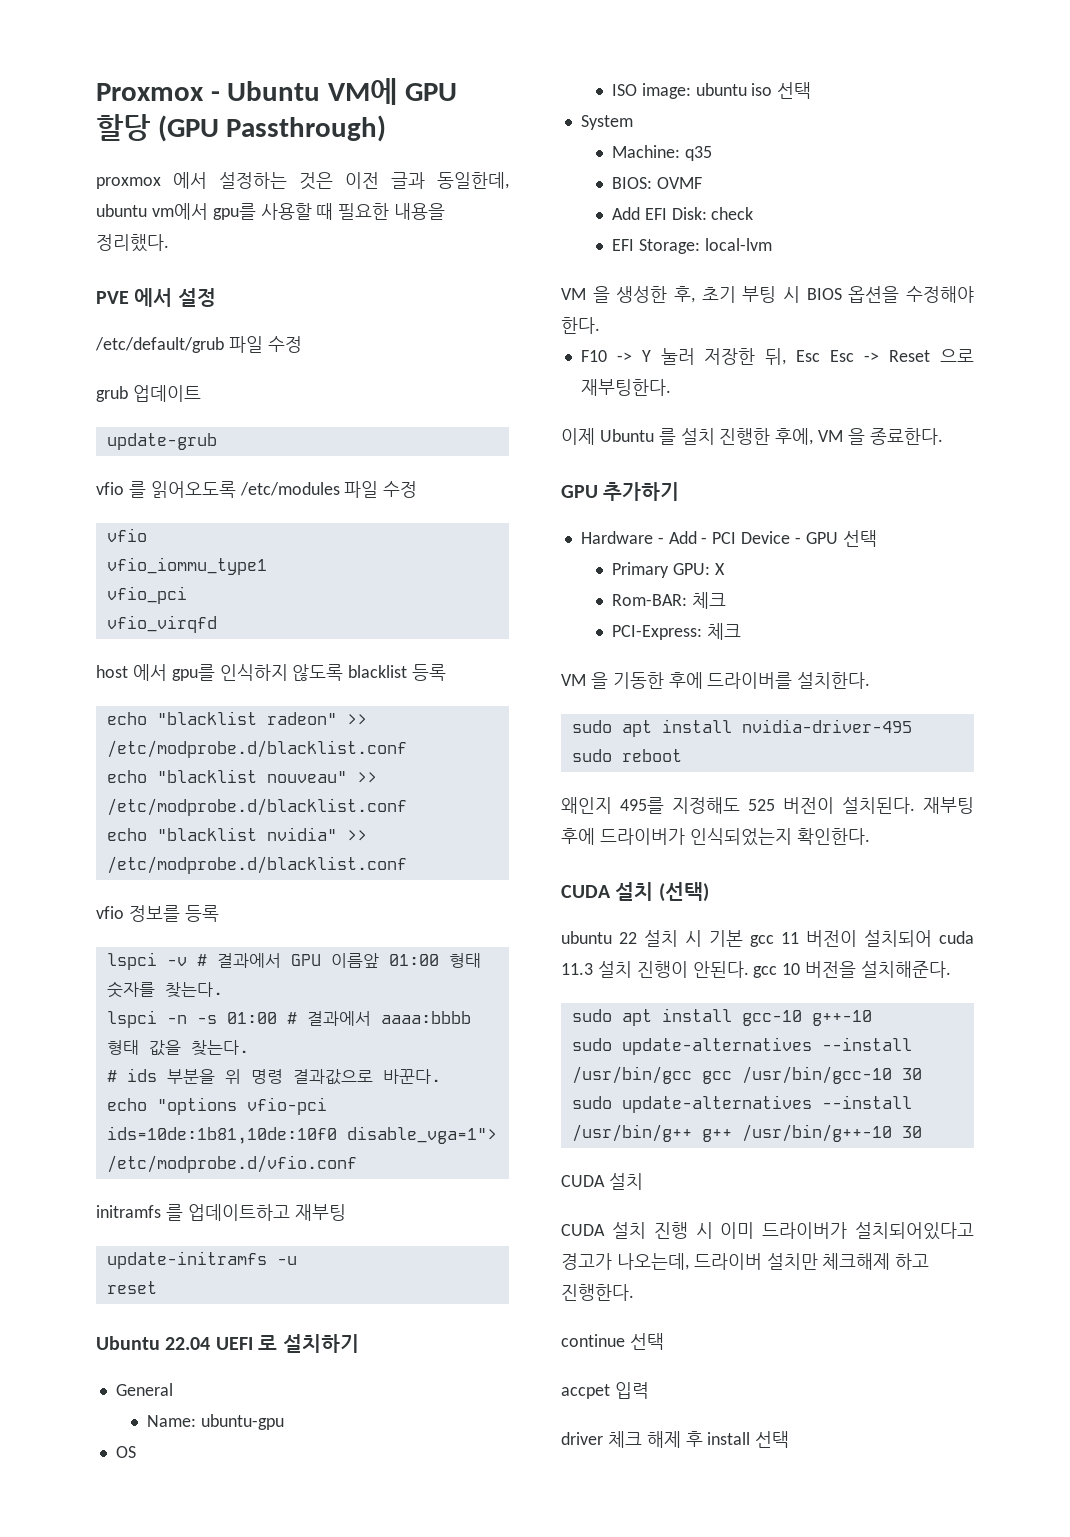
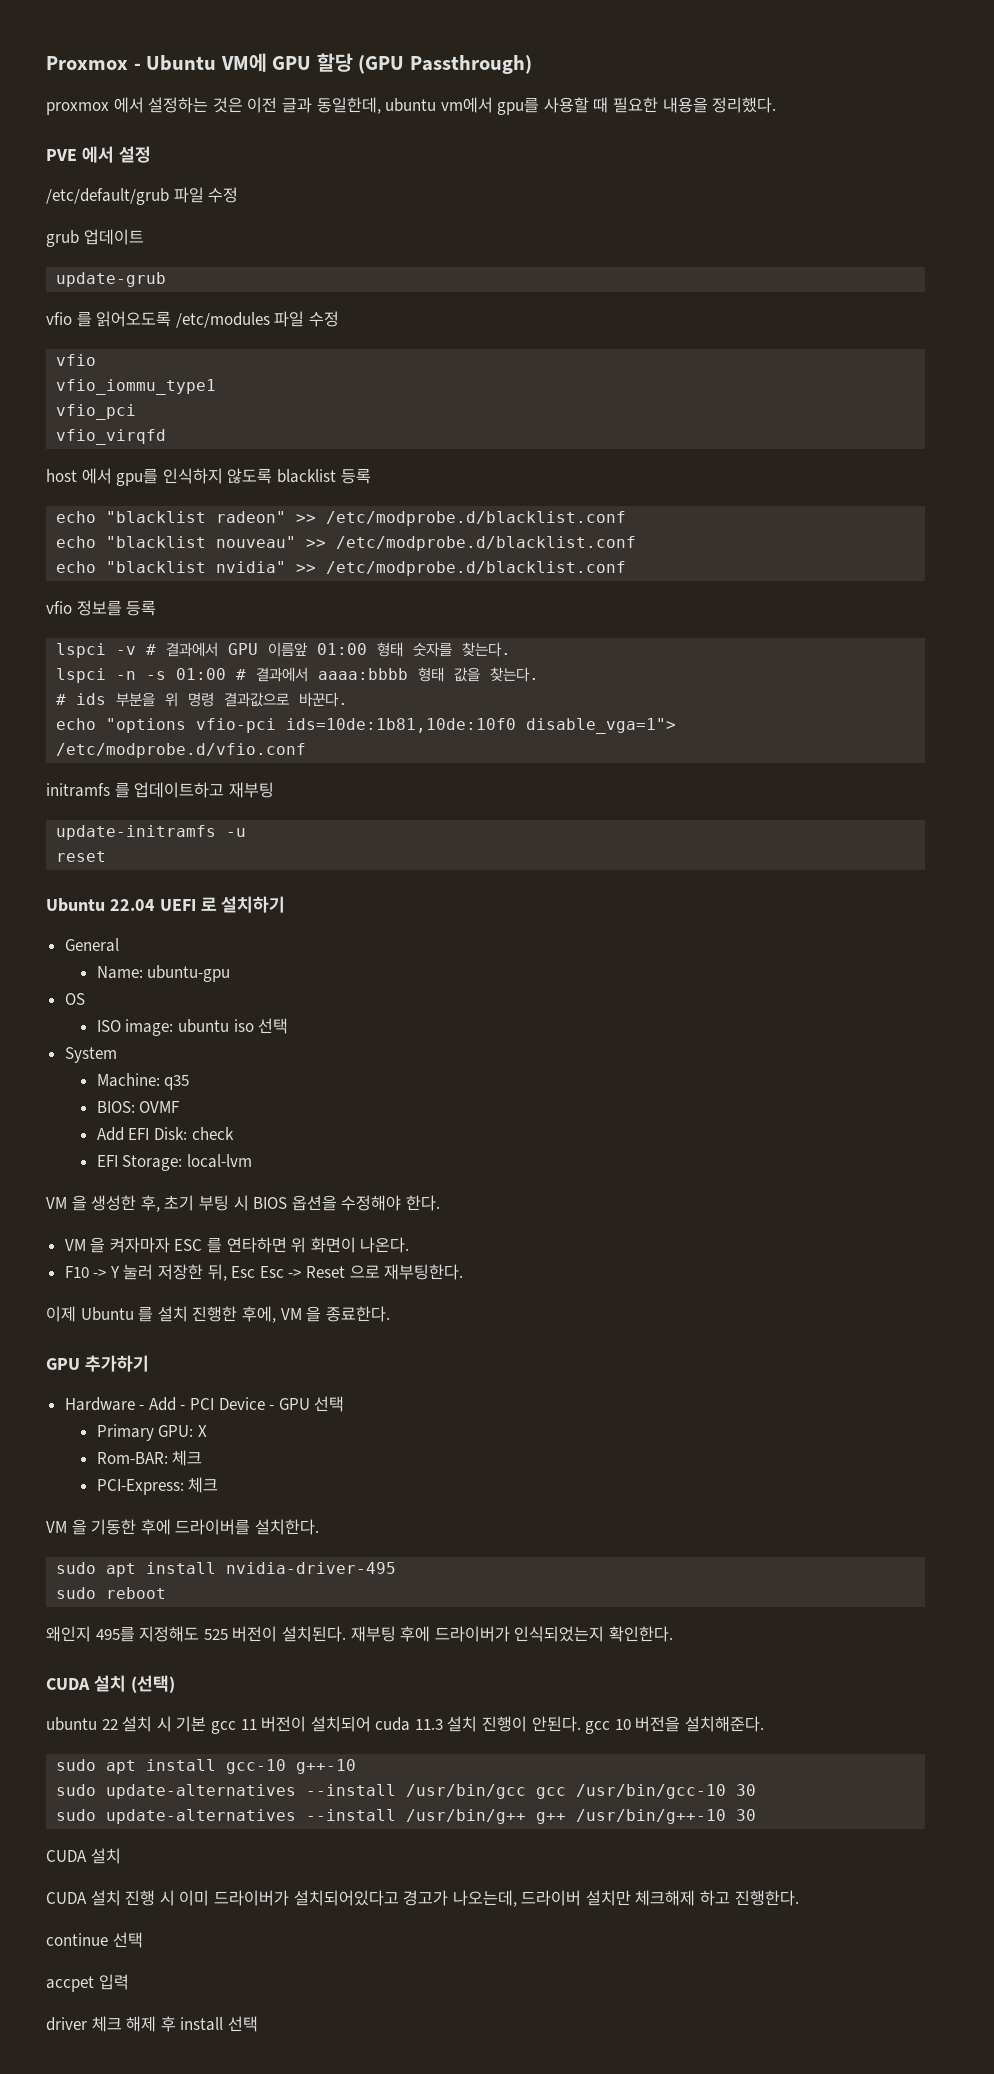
(600, 325) none -> [64,1237,410,1253] // VM 을 켜자마자 ESC 를 연타하면 위 화면이 나온다.

